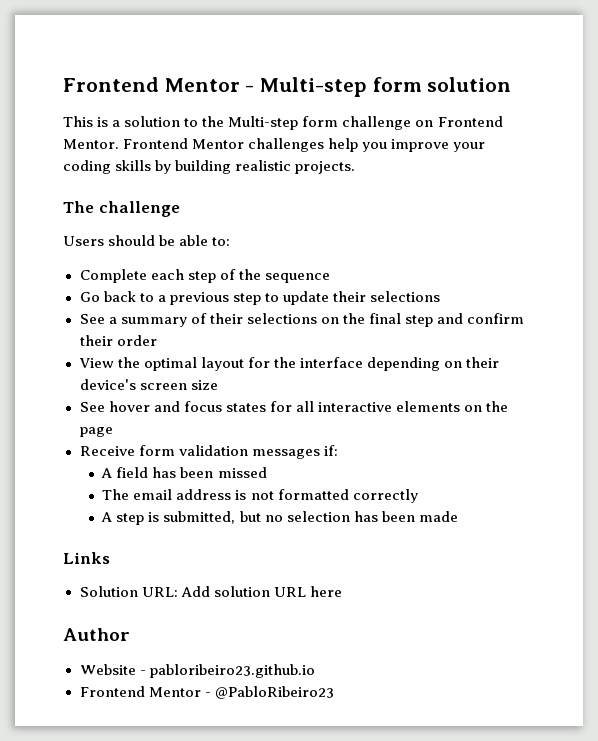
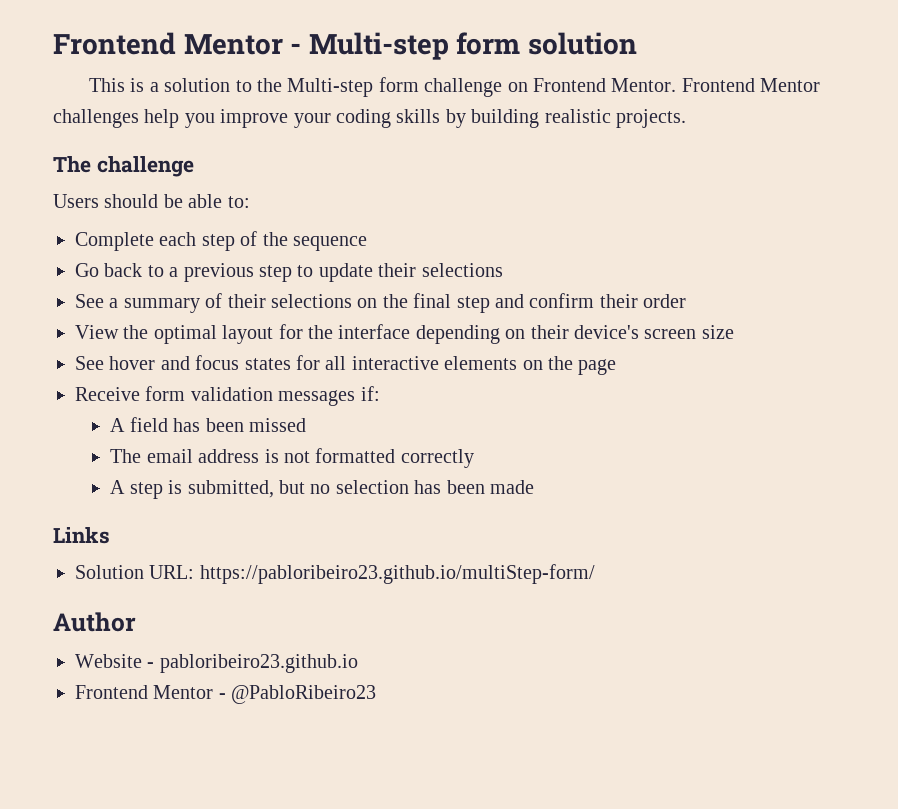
[180,586,342,597] Add solution URL here -> [199,564,595,584] https://pabloribeiro23.github.io/multiStep-form/

